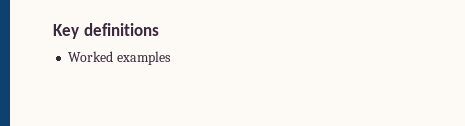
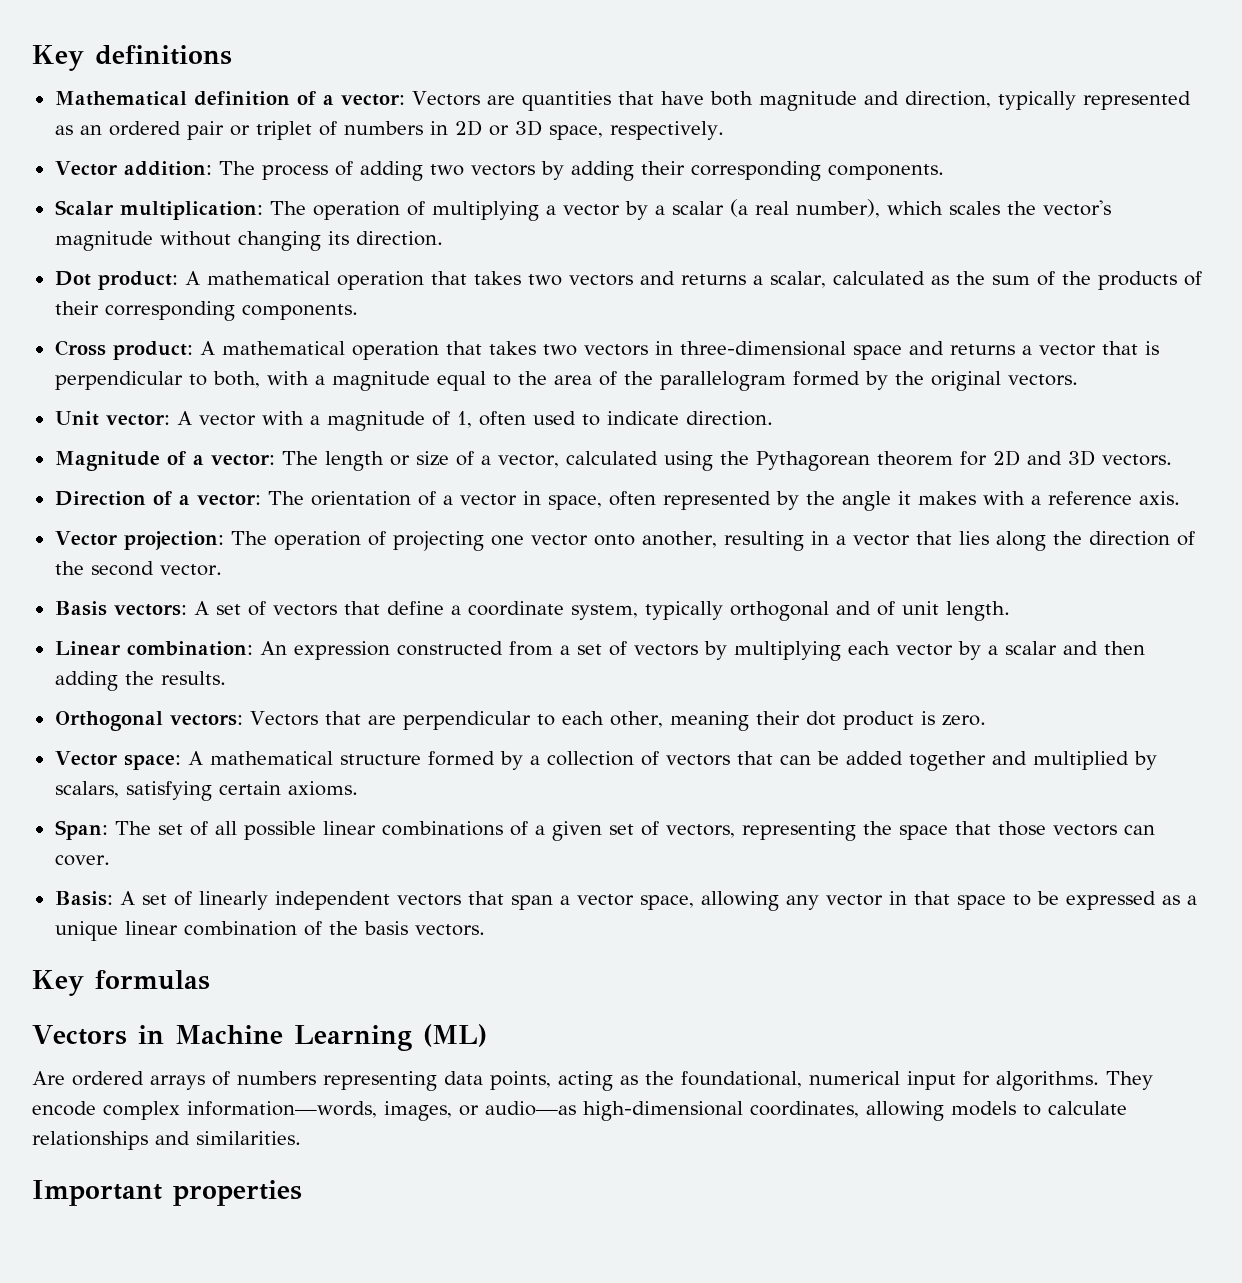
[68,51,172,65] Worked examples -> [54,91,1191,111] [54,120,724,140] [54,161,944,181] [54,199,1111,221] [54,231,443,251] [54,271,1202,290] [54,301,358,321] [54,340,1159,360] [54,371,1078,391] [54,411,773,431] [54,450,1172,471] [54,491,1180,511] [54,531,1195,551] [54,561,222,576] [54,601,1010,621] [54,641,1145,661] [54,671,226,691] [54,711,986,731] [54,751,1157,771] [54,781,358,801] [54,820,1155,841] [54,855,110,866] [54,891,1197,911] [54,921,485,941] [32,970,210,996] [32,1024,487,1051] [32,1071,1153,1091] [32,1101,1127,1121] [32,1131,301,1150] [32,1180,302,1206] Mathematical definition of a vector: Vectors are quantities that have both magnitude and direction, typically represented as an ordered pair or triplet of numbers in 2D or 3D space, respectively. // Vector addition: The process of adding two vectors by adding their corresponding components. // Scalar multiplication: The operation of multiplying a vector by a scalar (a real number), which scales the vector's magnitude without changing its direction. // Dot product: A mathematical operation that takes two vectors and returns a scalar, calculated as the sum of the products of their corresponding components. // Cross product: A mathematical operation that takes two vectors in three-dimensional space and returns a vector that is perpendicular to both, with a magnitude equal to the area of the parallelogram formed by the original vectors. // Unit vector: A vector with a magnitude of 1, often used to indicate direction. // Magnitude of a vector: The length or size of a vector, calculated using the Pythagorean theorem for 2D and 3D vectors. // Direction of a vector: The orientation of a vector in space, often represented by the angle it makes with a reference axis. // Vector projection: The operation of projecting one vector onto another, resulting in a vector that lies along the direction of the second vector. // Basis vectors: A set of vectors that define a coordinate system, typically orthogonal and of unit length. // Linear combination: An expression constructed from a set of vectors by multiplying each vector by a scalar and then adding the results. // Orthogonal vectors: Vectors that are perpendicular to each other, meaning their dot product is zero. // Vector space: A mathematical structure formed by a collection of vectors that can be added together and multiplied by scalars, satisfying certain axioms. // Span: The set of all possible linear combinations of a given set of vectors, representing the space that those vectors can cover. // Basis: A set of linearly independent vectors that span a vector space, allowing any vector in that space to be expressed as a unique linear combination of the basis vectors. // Key formulas // Vectors in Machine Learning (ML) // Are ordered arrays of numbers representing data points, acting as the foundational, numerical input for algorithms. They encode complex information—words, images, or audio—as high-dimensional coordinates, allowing models to calculate relationships and similarities. // Important properties

